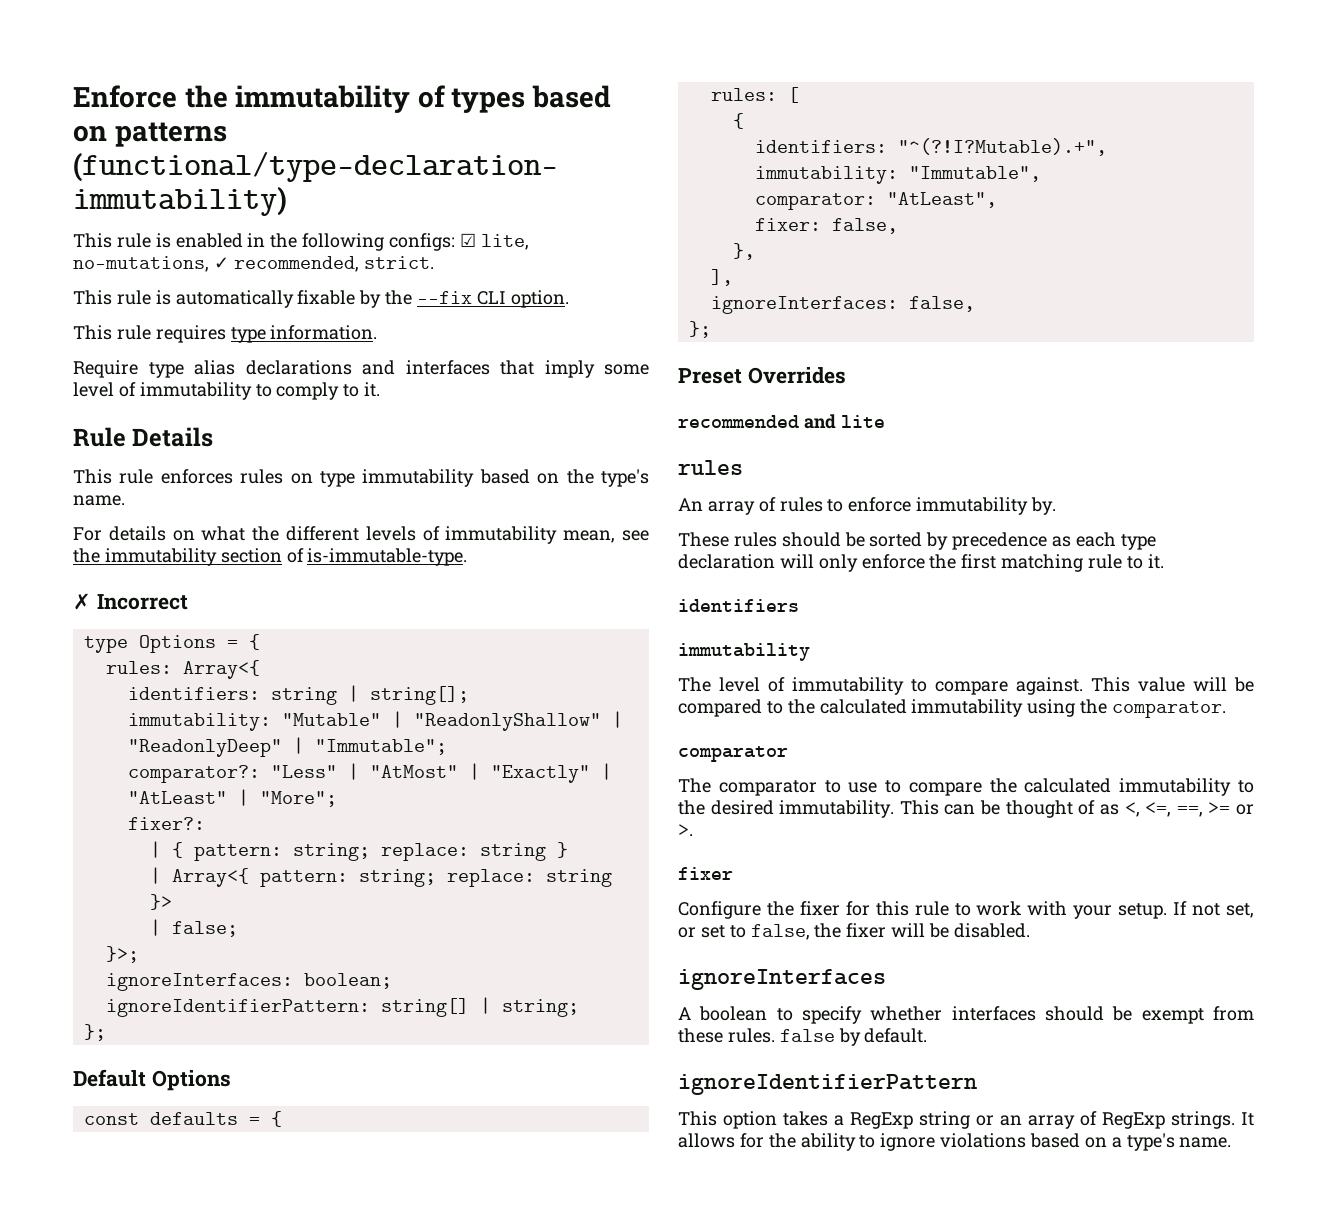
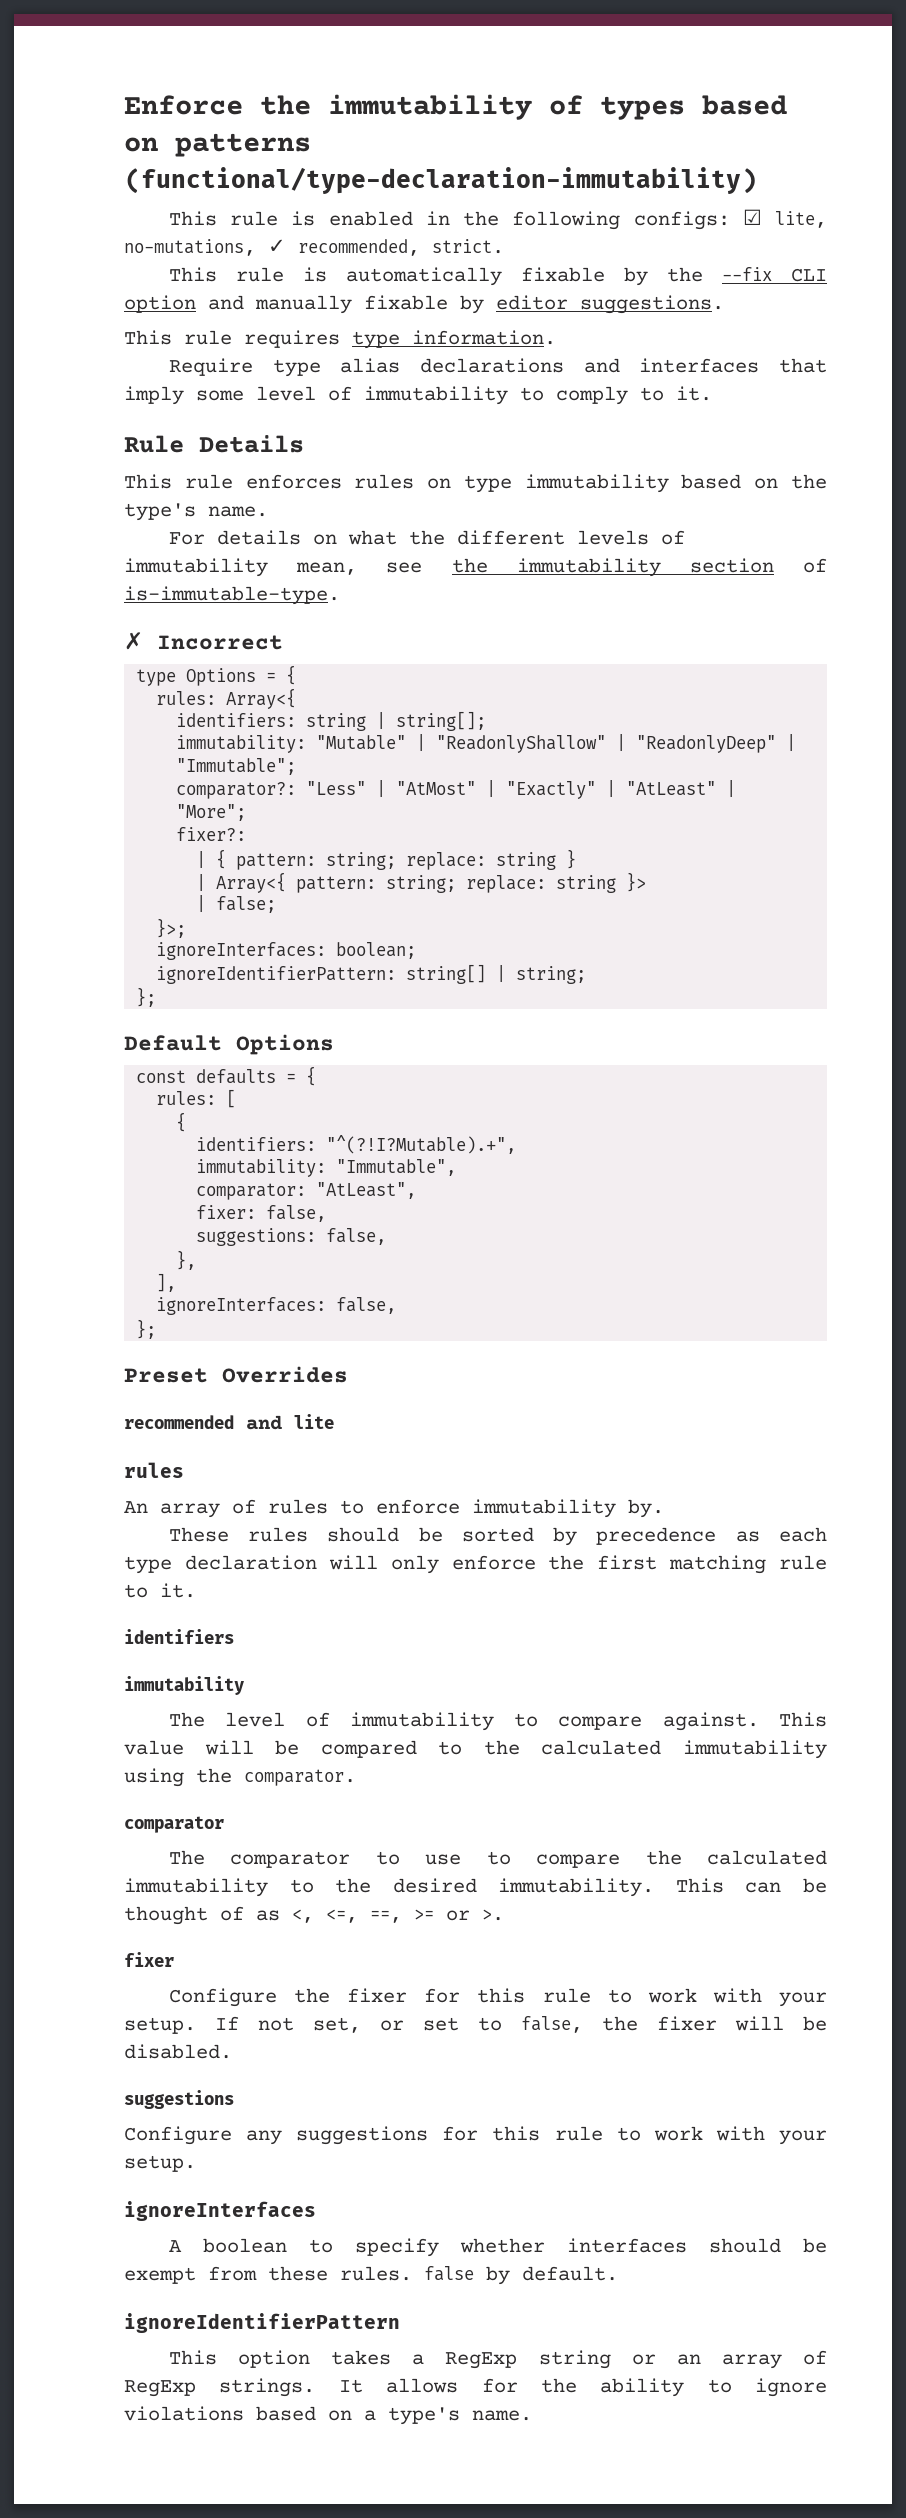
[510,290,569,308] option. -> [124,295,724,314] option and manually fixable by editor suggestions.
(898, 226) none -> [196,1228,387,1246] // suggestions: false,
(1030, 930) none -> [124,2090,234,2109] [124,2126,827,2145] [124,2155,196,2172] // suggestions // Configure any suggestions for this rule to work with your setup.

